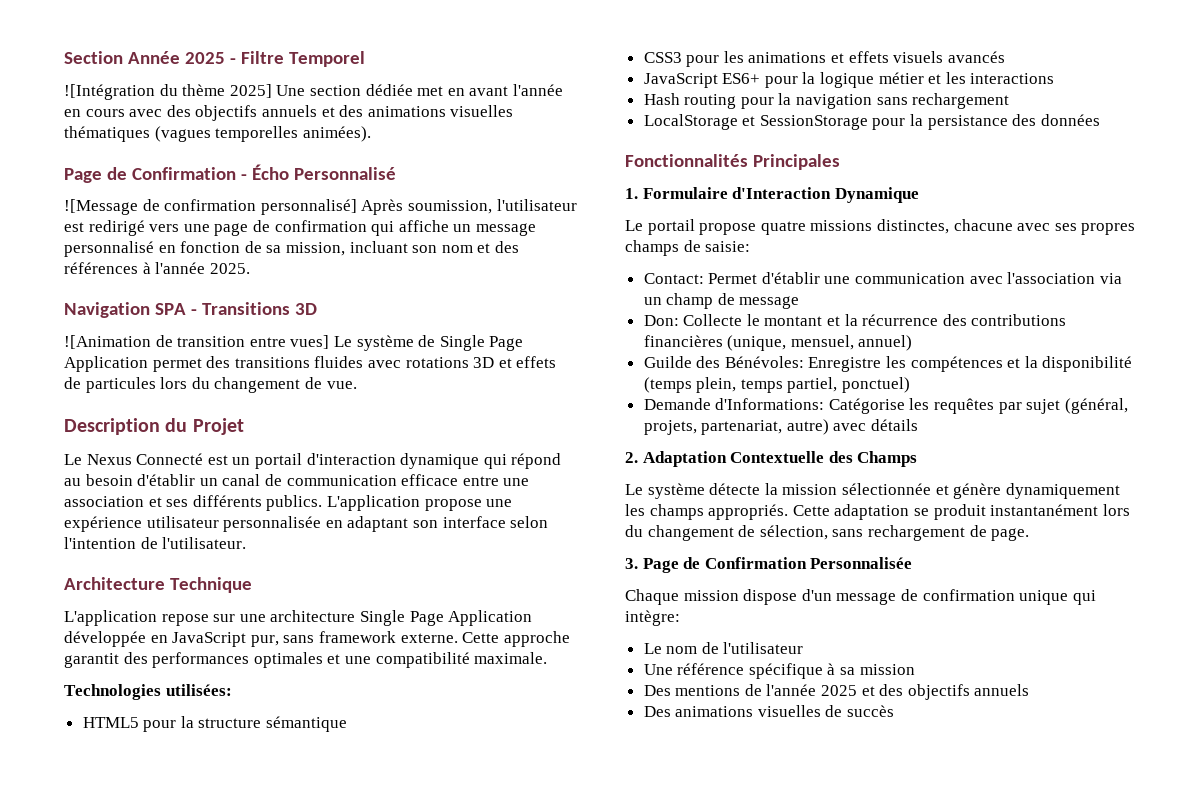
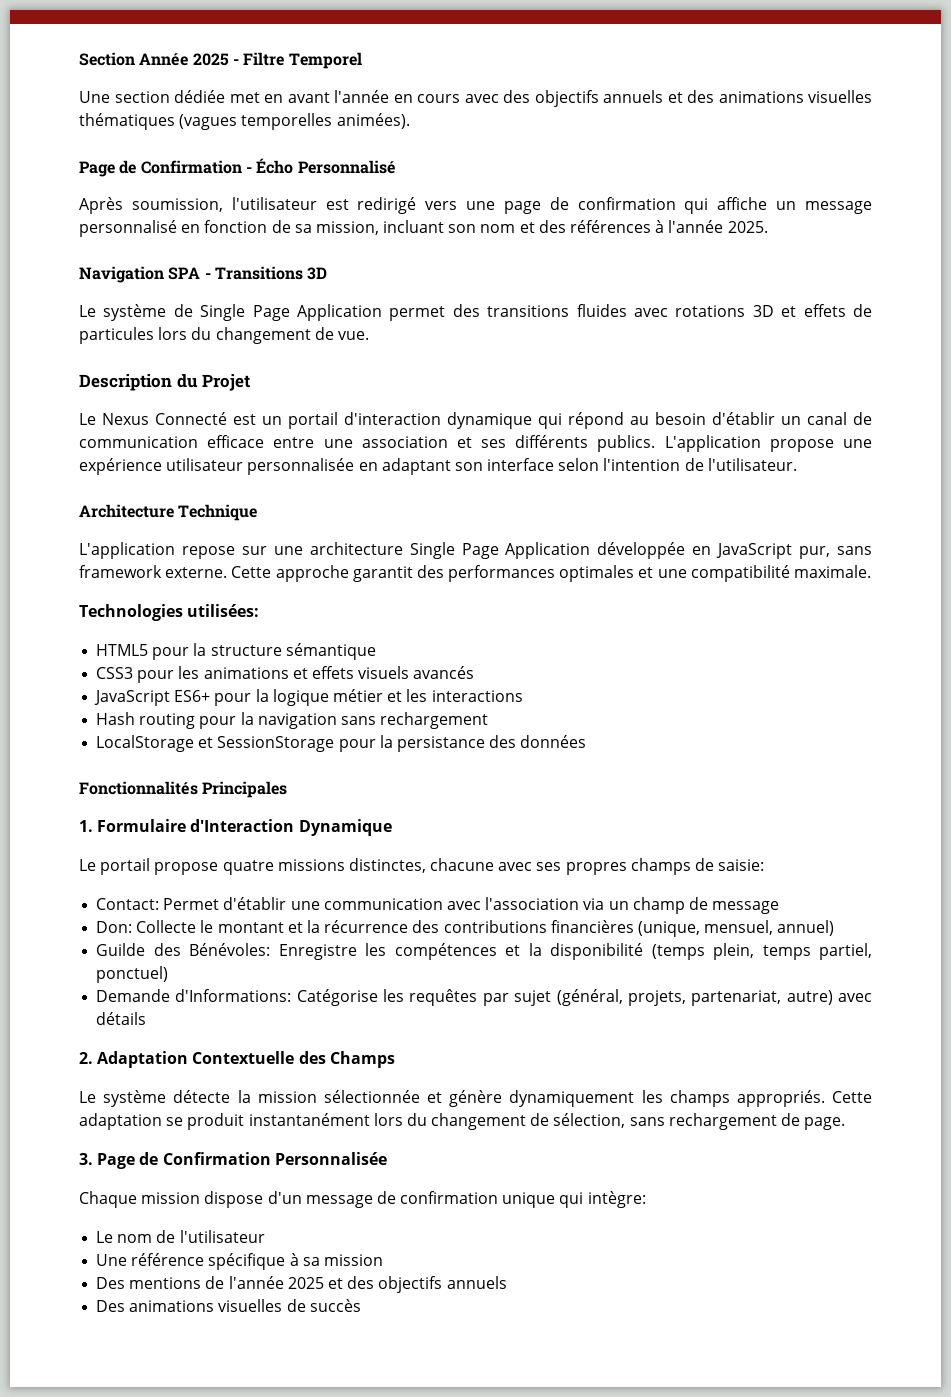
[64,84,272,100] ![Intégration du thème 2025] -> (362, 60) none
[64,199,357,215] ![Message de confirmation personnalisé] -> (396, 167) none
[64,335,330,349] ![Animation de transition entre vues] -> (328, 273) none

